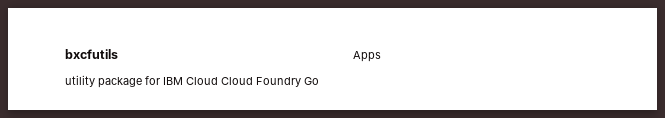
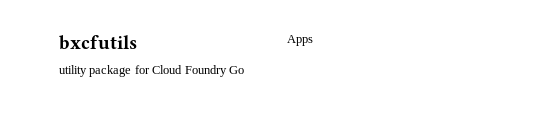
[163,77,218,85] IBM Cloud -> (150, 69) none

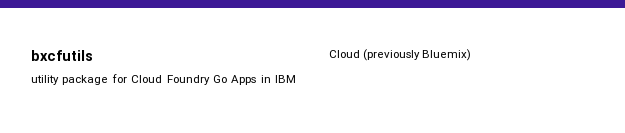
(313, 40) none -> [260,75,296,83] [329,49,472,61] in IBM Cloud (previously Bluemix)

